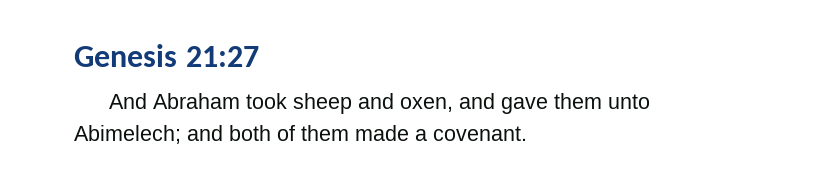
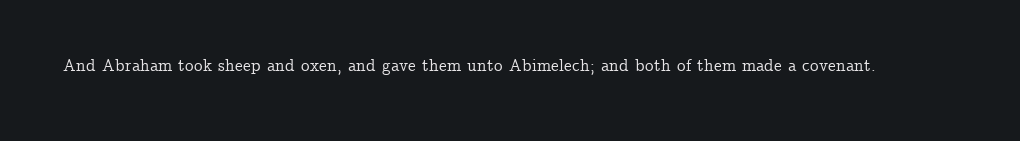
[74,44,259,67] Genesis 21:27 // -> (62, 65) none

